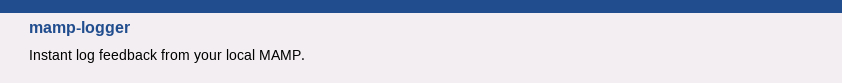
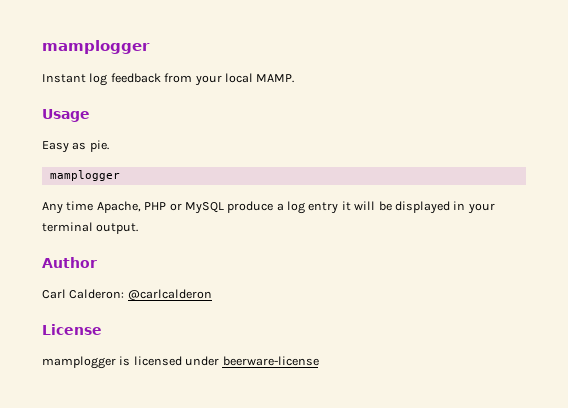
[29,21,130,36] mamp-logger -> [42,40,150,54] mamplogger
(305, 55) none -> [42,109,90,122] [42,140,109,153] [49,170,120,181] [42,201,495,214] [42,222,139,234] [42,257,97,268] [42,289,212,301] [42,324,102,335] [42,356,319,369] // Usage // Easy as pie. // mamplogger // Any time Apache, PHP or MySQL produce a log entry it will be displayed in your terminal output. // Author // Carl Calderon: @carlcalderon // License // mamplogger is licensed under beerware-license

